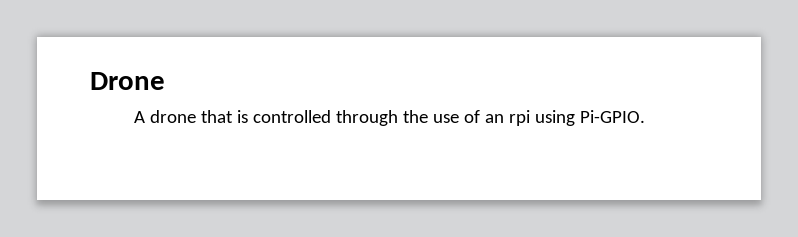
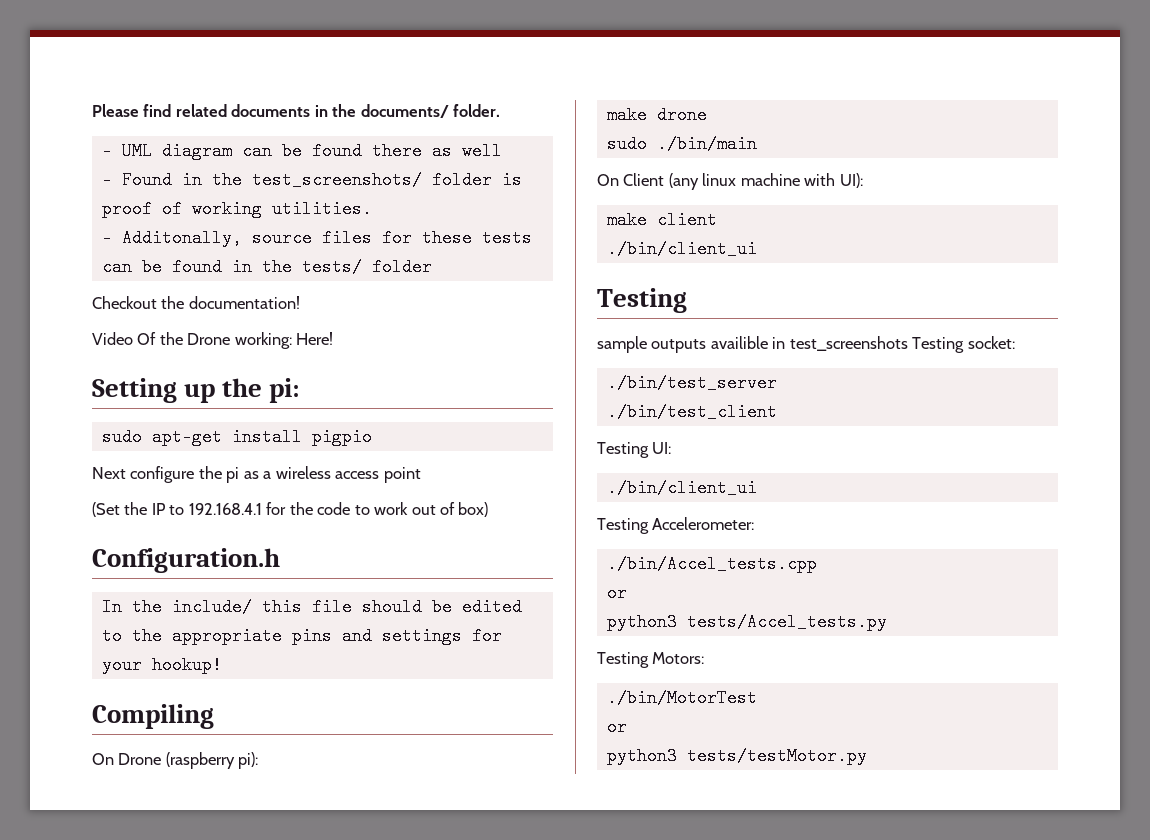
[90,72,165,90] [133,110,645,126] Drone // A drone that is controlled through the use of an rpi using Pi-GPIO. -> [92,104,501,118] [101,142,502,160] [101,171,522,189] [101,200,372,218] [101,229,532,247] [101,258,432,276] [92,296,300,309] [92,332,334,349] [92,378,301,403] [101,428,372,446] [92,466,421,483] [92,502,489,517] [92,548,280,573] [101,598,522,616] [101,627,502,645] [101,656,222,674] [92,704,214,729] [92,752,259,769] [606,106,707,124] [606,135,757,153] [597,173,863,190] [606,211,717,229] [606,240,757,258] [597,288,687,313] [597,336,1015,353] [606,374,777,392] [606,403,777,421] [597,442,672,458] [606,479,757,497] [597,517,755,534] [606,555,817,573] [606,584,627,602] [606,613,887,631] [597,652,705,668] [606,689,757,707] [606,718,627,736] [606,747,867,765] Please find related documents in the documents/ folder. // - UML diagram can be found there as well // - Found in the test_screenshots/ folder is proof of working utilities. // - Additonally, source files for these tests can be found in the tests/ folder // Checkout the documentation! // Video Of the Drone working: Here! // Setting up the pi: // sudo apt-get install pigpio // Next configure the pi as a wireless access point // (Set the IP to 192.168.4.1 for the code to work out of box) // Configuration.h // In the include/ this file should be edited to the appropriate pins and settings for your hookup! // Compiling // On Drone (raspberry pi): // make drone // sudo ./bin/main // On Client (any linux machine with UI): // make client // ./bin/client_ui // Testing // sample outputs availible in test_screenshots Testing socket: // ./bin/test_server // ./bin/test_client // Testing UI: // ./bin/client_ui // Testing Accelerometer: // ./bin/Accel_tests.cpp // or // python3 tests/Accel_tests.py // Testing Motors: // ./bin/MotorTest // or // python3 tests/testMotor.py

